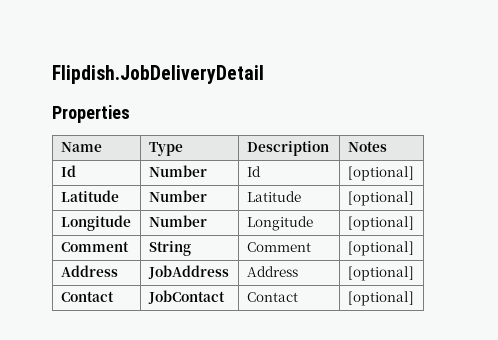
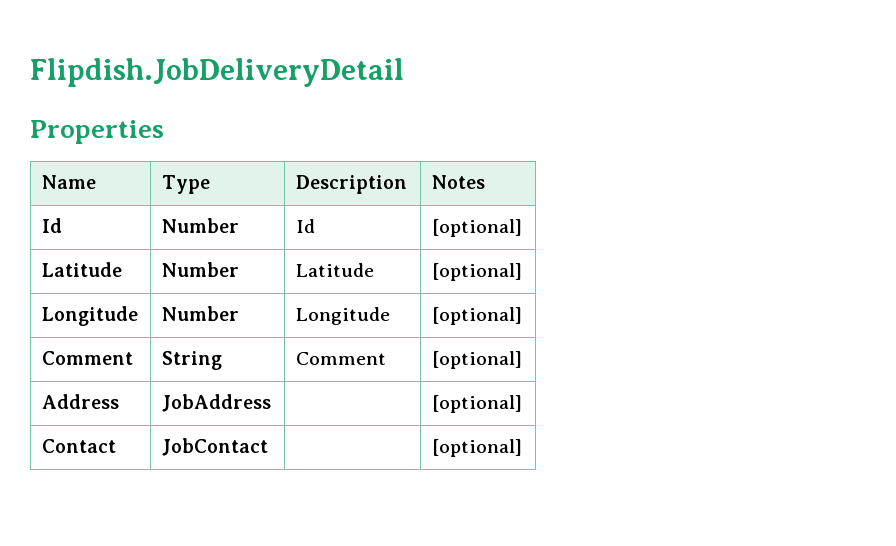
[246,266,298,277] Address -> (271, 403) none
[246,292,298,302] Contact -> (268, 447) none

